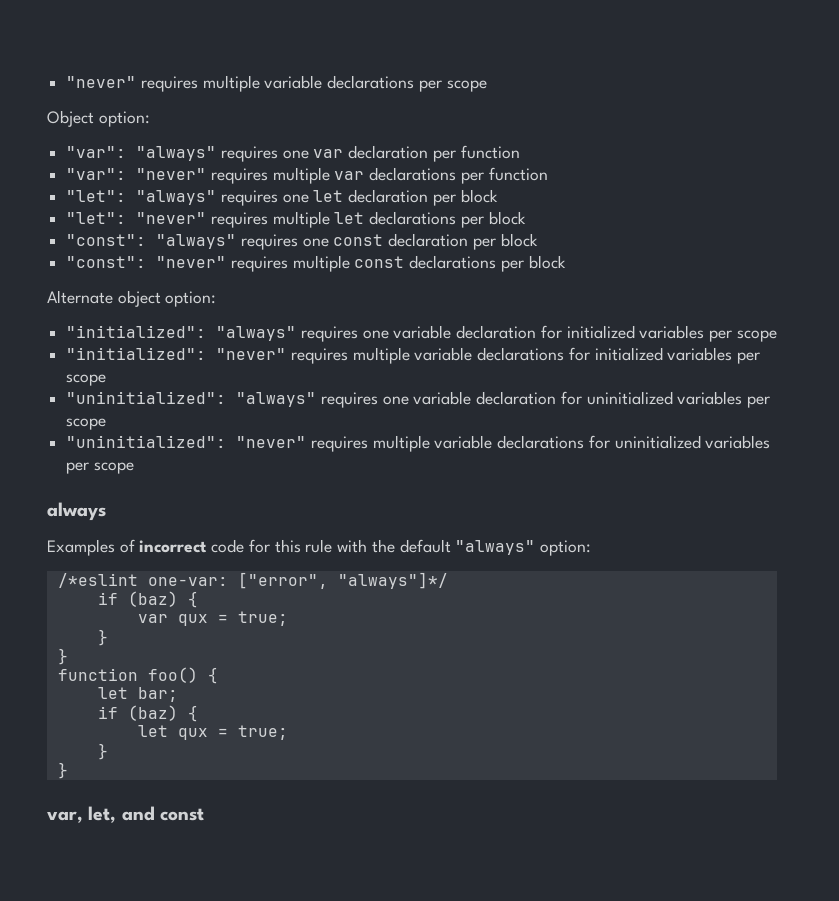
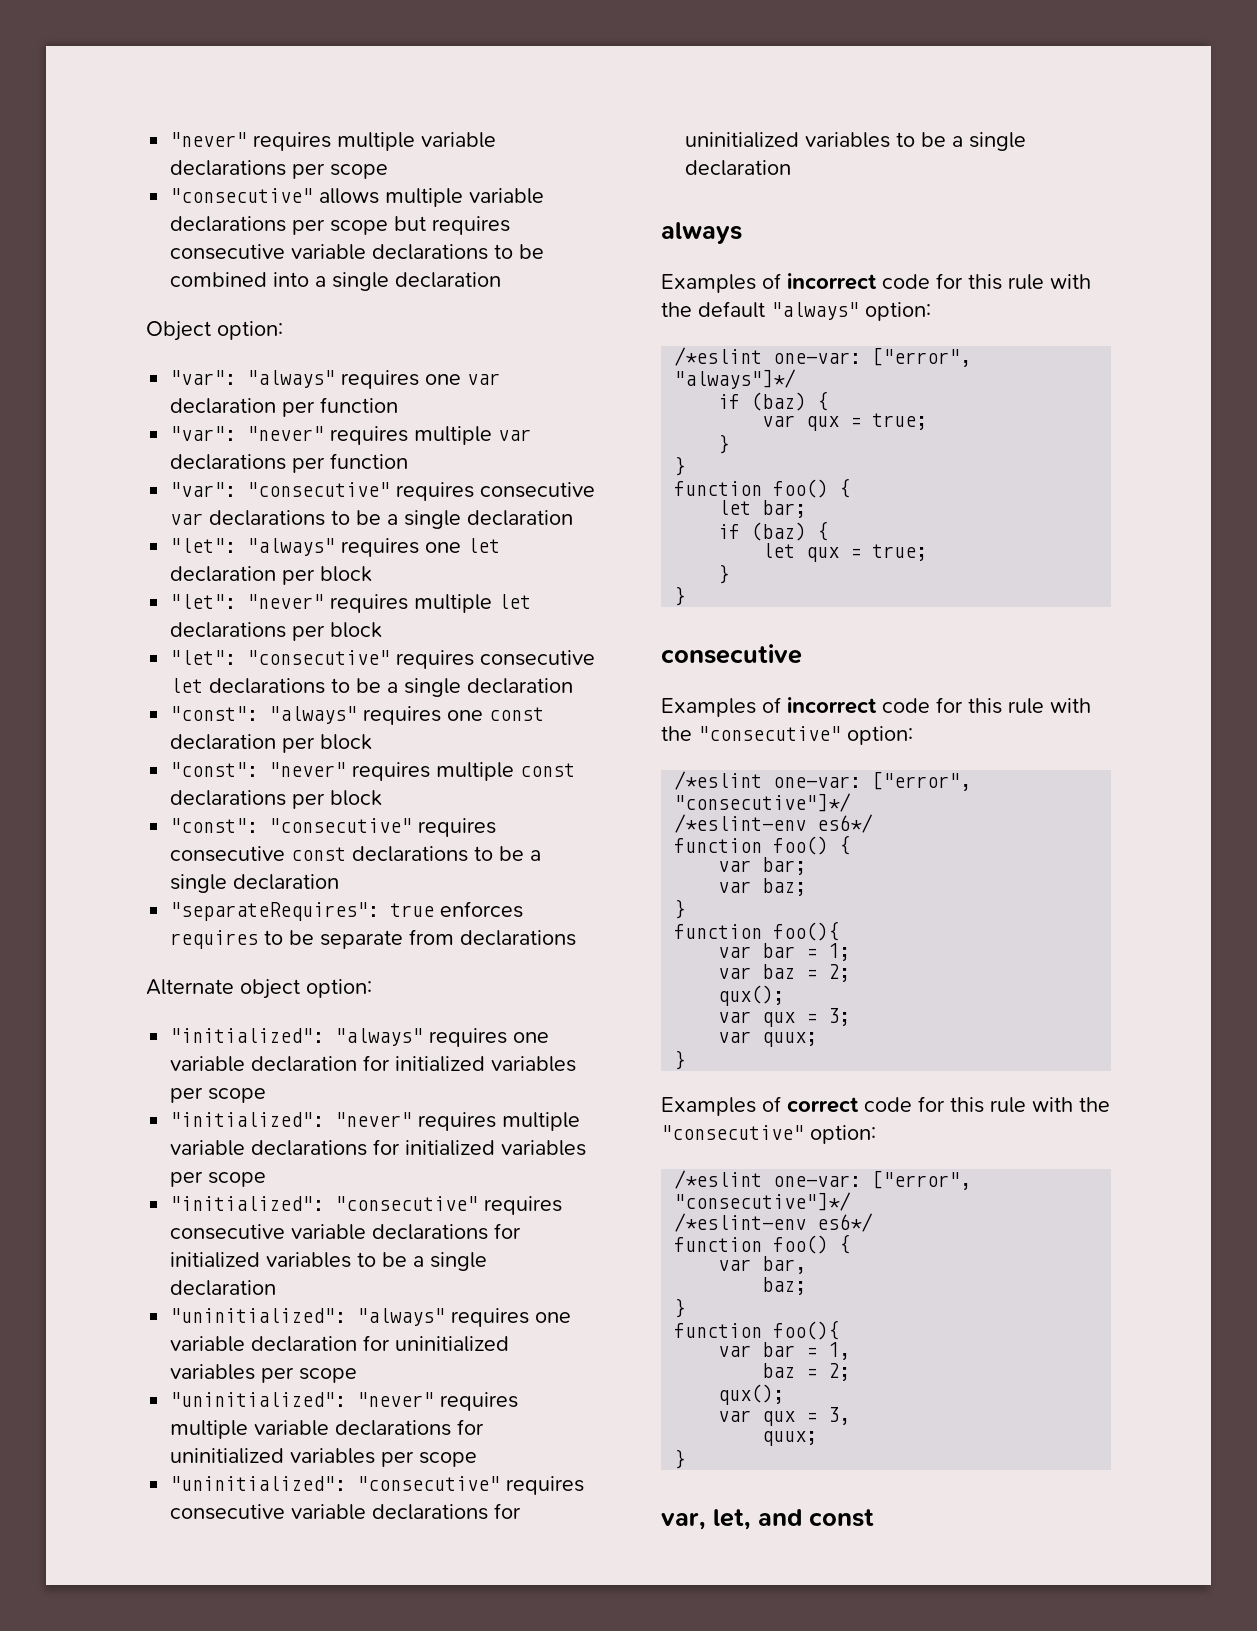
(487, 86) none -> [170,188,545,207] [170,216,511,235] [170,244,545,260] [170,272,502,291] // "consecutive" allows multiple variable declarations per scope but requires consecutive variable declarations to be combined into a single declaration
(548, 174) none -> [170,482,596,501] [170,510,574,529] // "var": "consecutive" requires consecutive var declarations to be a single declaration
(526, 218) none -> [170,650,596,669] [170,678,574,697] // "let": "consecutive" requires consecutive let declarations to be a single declaration
(566, 262) none -> [170,818,497,837] [170,846,542,862] [170,874,340,893] [170,901,524,921] [170,929,577,949] // "const": "consecutive" requires consecutive const declarations to be a single declaration // "separateRequires": true enforces requires to be separate from declarations
(107, 380) none -> [170,1196,563,1215] [170,1223,522,1240] [170,1252,488,1271] [170,1280,277,1296] // "initialized": "consecutive" requires consecutive variable declarations for initialized variables to be a single declaration
(134, 468) none -> [170,1476,585,1495] [170,1503,522,1520] [685,132,1027,151] [685,160,792,176] // "uninitialized": "consecutive" requires consecutive variable declarations for uninitialized variables to be a single declaration
(68, 770) none -> [661,644,802,664] [661,697,1091,717] [661,726,913,745] [674,771,972,791] [674,793,852,812] [674,814,874,833] [674,835,851,855] [718,857,807,875] [718,878,807,896] [674,899,686,919] [674,921,840,941] [718,943,851,961] [718,964,851,982] [718,985,785,1006] [718,1008,851,1027] [718,1031,818,1047] [674,1050,686,1070] [661,1096,1110,1116] [661,1125,876,1144] [674,1170,972,1190] [674,1192,852,1211] [674,1213,874,1232] [674,1234,851,1254] [718,1256,807,1274] [762,1277,807,1295] [674,1298,686,1318] [674,1320,840,1340] [718,1342,851,1360] [762,1363,851,1381] [718,1384,785,1405] [718,1407,851,1426] [762,1431,818,1446] [674,1449,686,1469] // consecutive // Examples of incorrect code for this rule with the "consecutive" option: // /*eslint one-var: ["error", "consecutive"]*/ // /*eslint-env es6*/ // function foo() { // var bar; // var baz; // } // function foo(){ // var bar = 1; // var baz = 2; // qux(); // var qux = 3; // var quux; // } // Examples of correct code for this rule with the "consecutive" option: // /*eslint one-var: ["error", "consecutive"]*/ // /*eslint-env es6*/ // function foo() { // var bar, // baz; // } // function foo(){ // var bar = 1, // baz = 2; // qux(); // var qux = 3, // quux; // }

